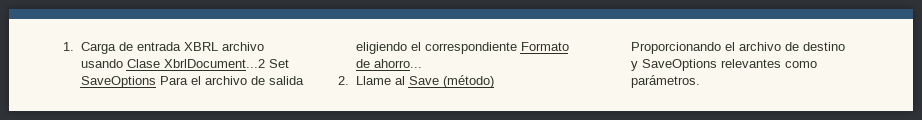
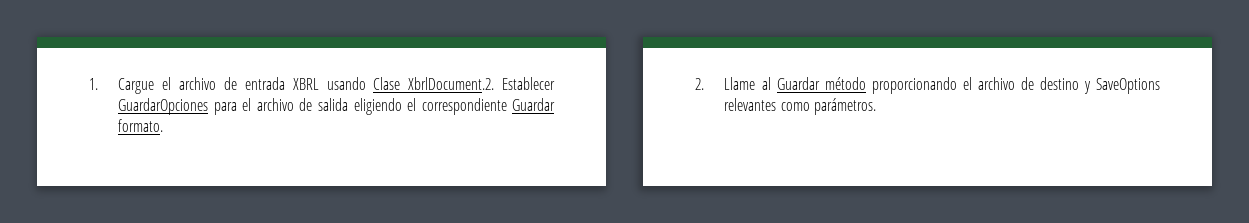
[80,42,116,54] Carga -> [118,77,217,94] Cargue el archivo
[221,42,264,51] archivo -> (319, 84) none
[163,59,289,68] [80,76,188,88] XbrlDocument...2 Set SaveOptions Para -> [408,77,555,90] [118,98,237,115] XbrlDocument.2. Establecer GuardarOpciones para
[520,42,569,51] [355,59,422,68] Formato de ahorro... -> [512,98,555,111] [118,119,164,132] Guardar formato.
[408,75,494,88] [630,42,721,54] Save (método) Proporcionando -> [776,77,957,94] Guardar método proporcionando

